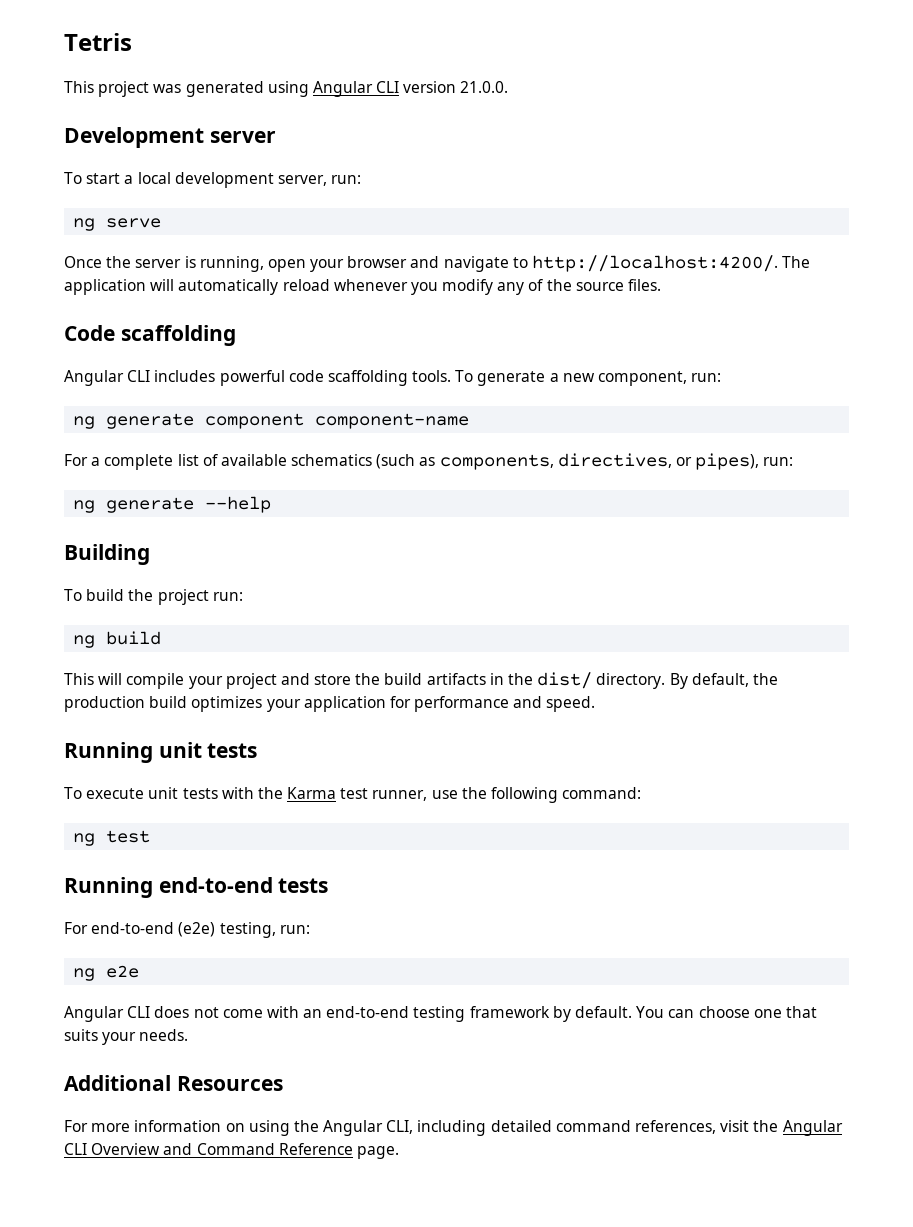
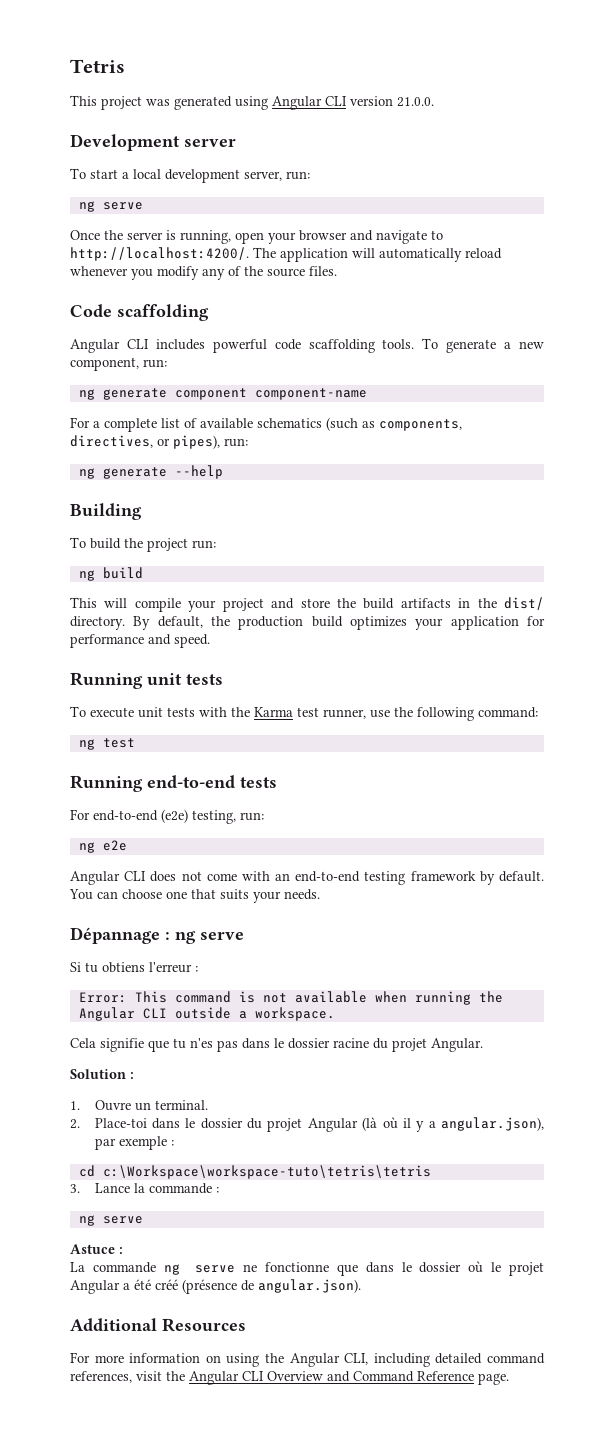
(189, 1035) none -> [70,927,244,944] [70,962,198,973] [78,991,503,1005] [78,1007,335,1021] [70,1038,483,1052] [70,1069,134,1079] [70,1100,208,1111] [70,1117,545,1132] [94,1136,174,1150] [78,1165,431,1179] [70,1183,219,1194] [78,1215,143,1226] [70,1244,123,1254] [70,1261,545,1276] [70,1279,361,1294] // Dépannage : ng serve // Si tu obtiens l'erreur : // Error: This command is not available when running the Angular CLI outside a workspace. // Cela signifie que tu n'es pas dans le dossier racine du projet Angular. // Solution : // 1. Ouvre un terminal. // 2. Place-toi dans le dossier du projet Angular (là où il y a angular.json), par exemple : // cd c:\Workspace\workspace-tuto\tetris\tetris // 3. Lance la commande : // ng serve // Astuce : // La commande ng serve ne fonctionne que dans le dossier où le projet Angular a été créé (présence de angular.json).

